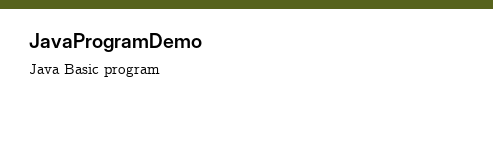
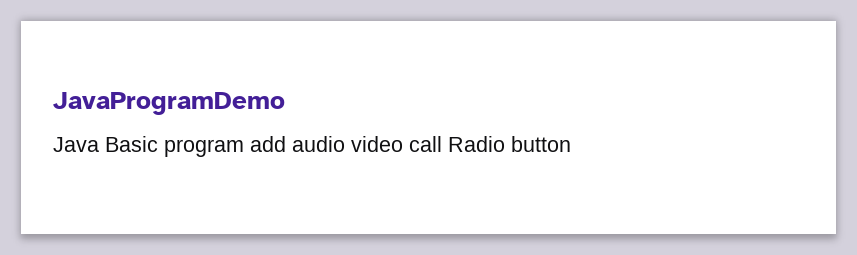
(160, 71) none -> [250,136,571,152] add audio video call Radio button

